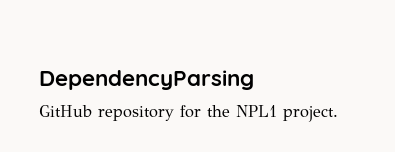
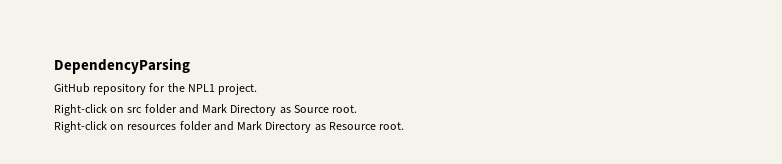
(338, 114) none -> [54,104,358,116] [54,121,405,133] // Right-click on src folder and Mark Directory as Source root. // Right-click on resources folder and Mark Directory as Resource root.

